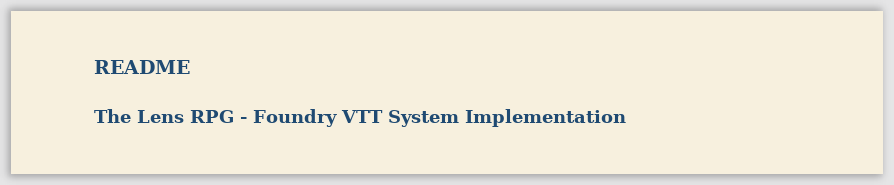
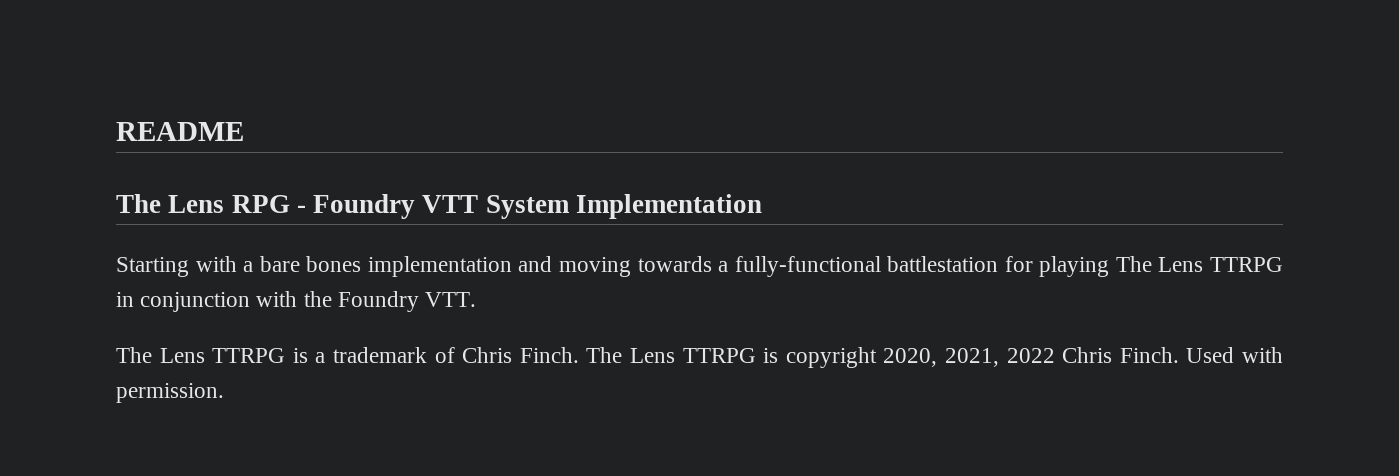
(626, 118) none -> [116,256,1283,277] [116,291,477,312] [116,347,1283,368] [116,383,224,403] // Starting with a bare bones implementation and moving towards a fully-functional battlestation for playing The Lens TTRPG in conjunction with the Foundry VTT. // The Lens TTRPG is a trademark of Chris Finch. The Lens TTRPG is copyright 2020, 2021, 2022 Chris Finch. Used with permission.

